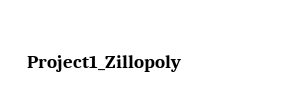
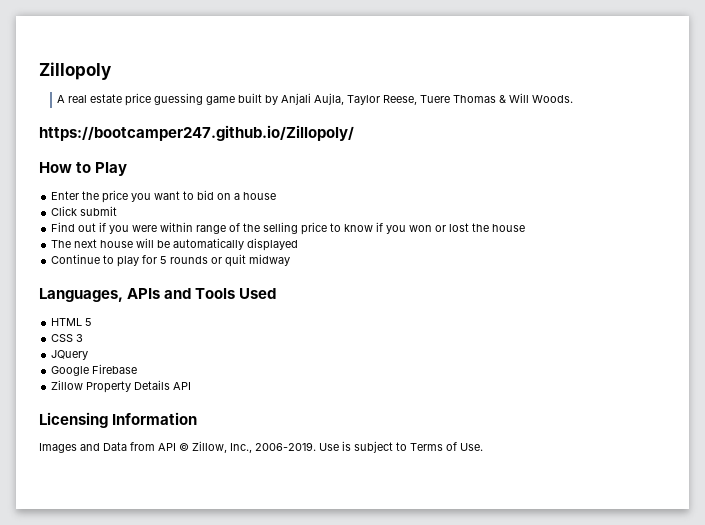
[27,55,181,72] Project1_Zillopoly -> [39,62,111,80] [57,93,574,106] [39,125,354,141] [39,162,128,176] [51,190,277,203] [51,206,118,216] [51,222,526,235] [51,238,299,251] [51,254,291,267] [39,288,277,302] [51,318,93,326] [51,334,84,342] [51,350,89,360] [51,364,138,376] [51,380,192,393] [39,412,198,428] [39,441,483,453] Zillopoly // A real estate price guessing game built by Anjali Aujla, Taylor Reese, Tuere Thomas & Will Woods. // https://bootcamper247.github.io/Zillopoly/ // How to Play // Enter the price you want to bid on a house // Click submit // Find out if you were within range of the selling price to know if you won or lost the house // The next house will be automatically displayed // Continue to play for 5 rounds or quit midway // Languages, APIs and Tools Used // HTML 5 // CSS 3 // JQuery // Google Firebase // Zillow Property Details API // Licensing Information // Images and Data from API © Zillow, Inc., 2006-2019. Use is subject to Terms of Use.

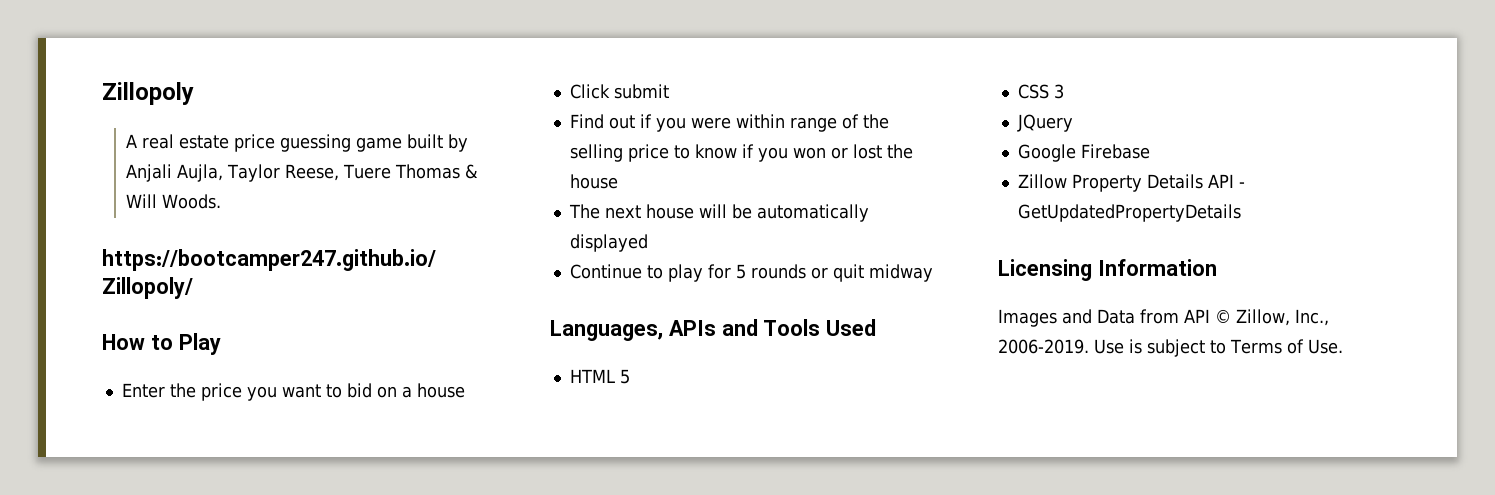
(192, 386) none -> [1238,182,1245,188] [1017,204,1241,222] - GetUpdatedPropertyDetails

